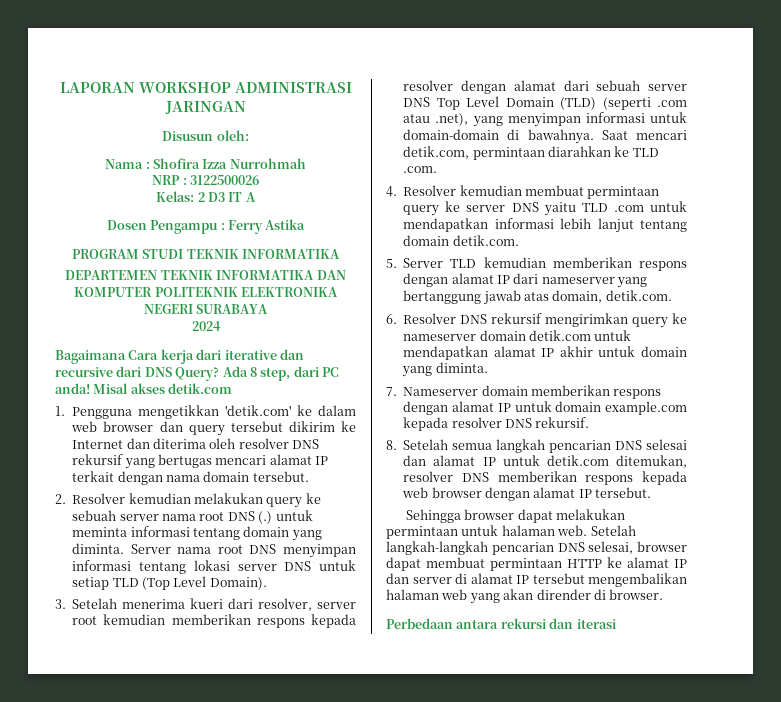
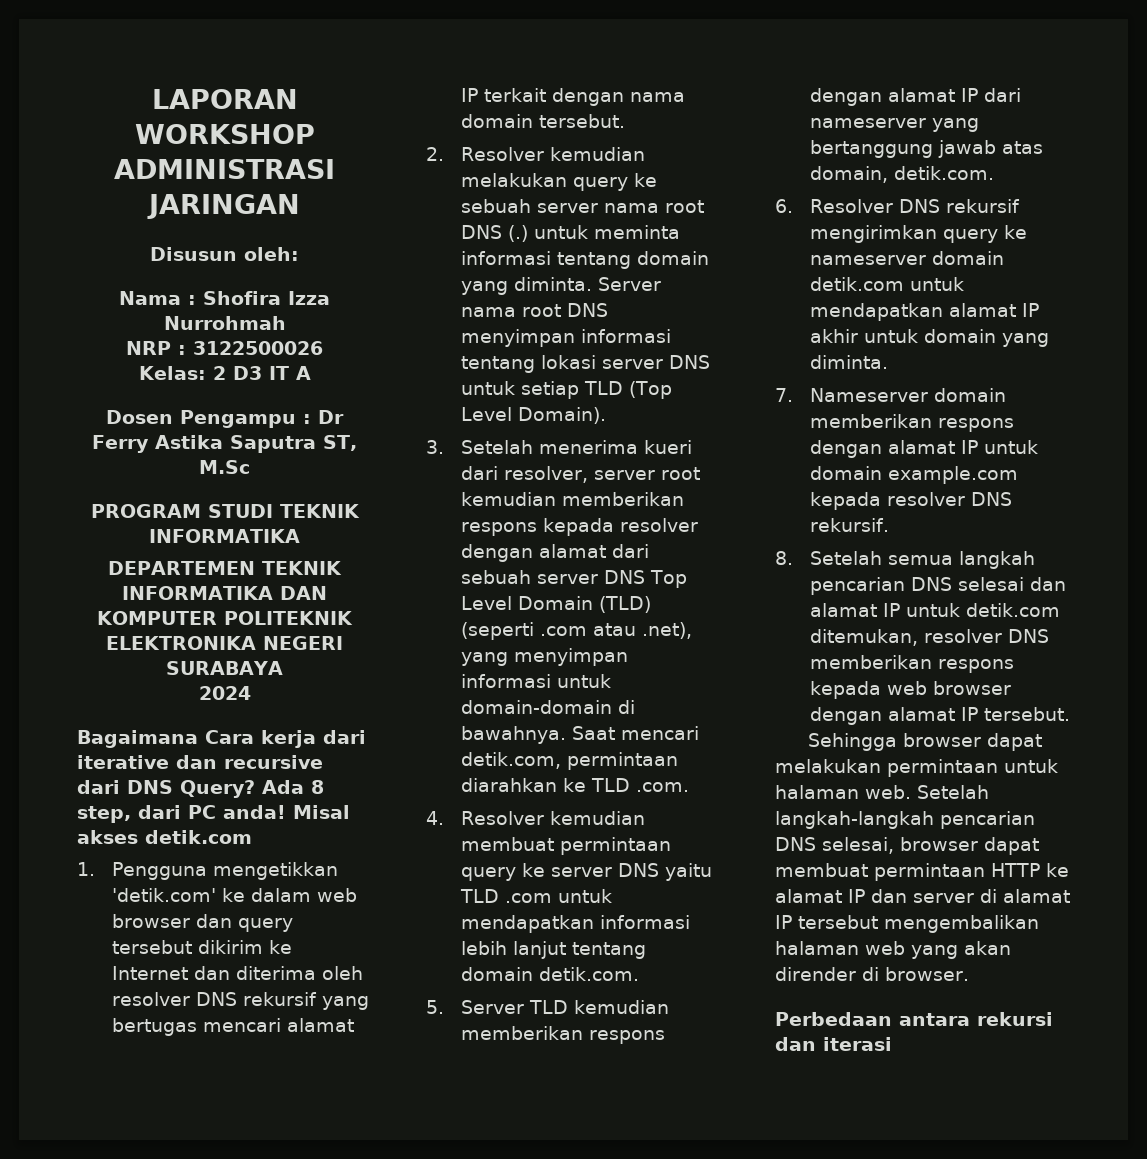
(225, 226) none -> [318,410,344,424] Dr
(306, 224) none -> [230,435,358,453] [199,460,250,474] Saputra ST, M.Sc

